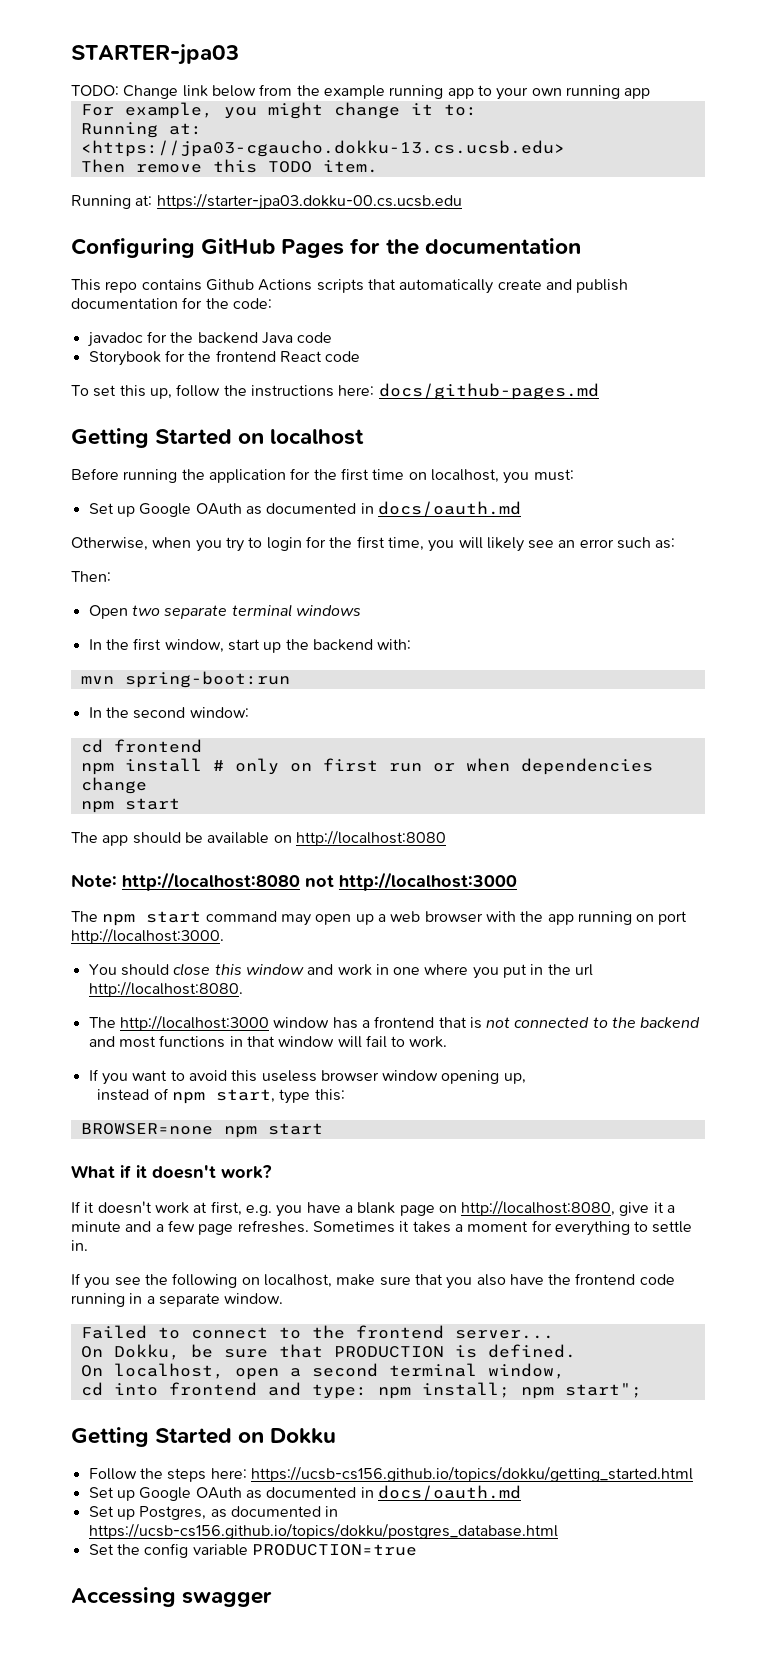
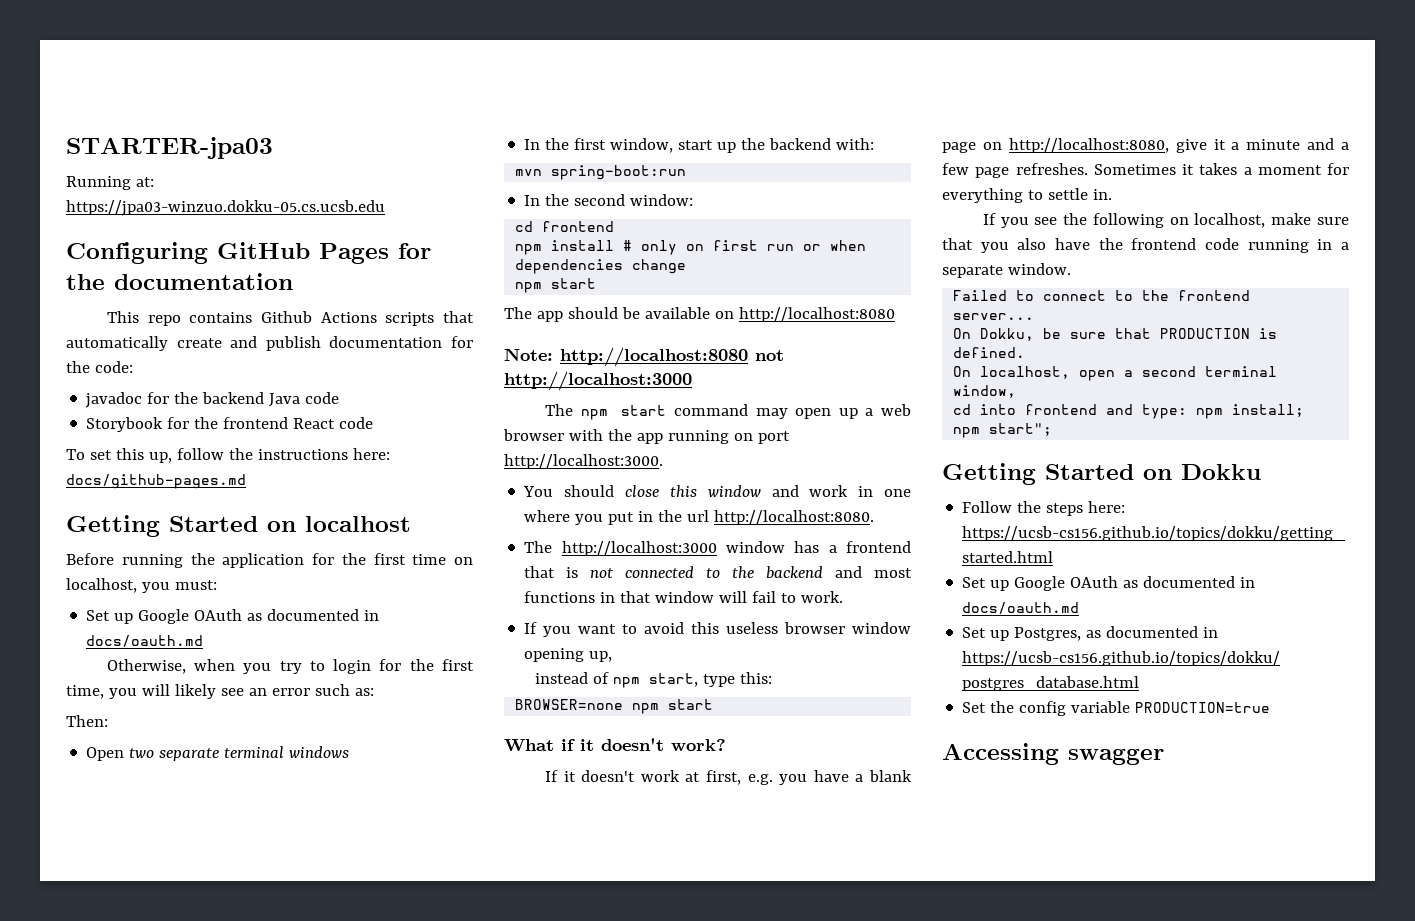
[71,84,651,100] [80,102,477,119] [80,122,202,138] [80,140,565,157] [80,159,378,173] [71,193,462,210] TODO: Change link below from the example running app to your own running app // For example, you might change it to: // Running at: <https://jpa03-cgaucho.dokku-13.cs.ucsb.edu> // Then remove this TODO item. // Running at: https://starter-jpa03.dokku-00.cs.ucsb.edu -> [66,176,154,190] [66,200,385,216] Running at: https://jpa03-winzuo.dokku-05.cs.ucsb.edu

